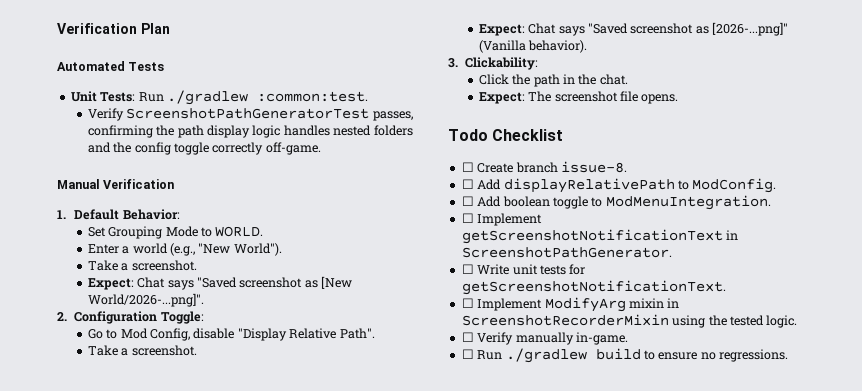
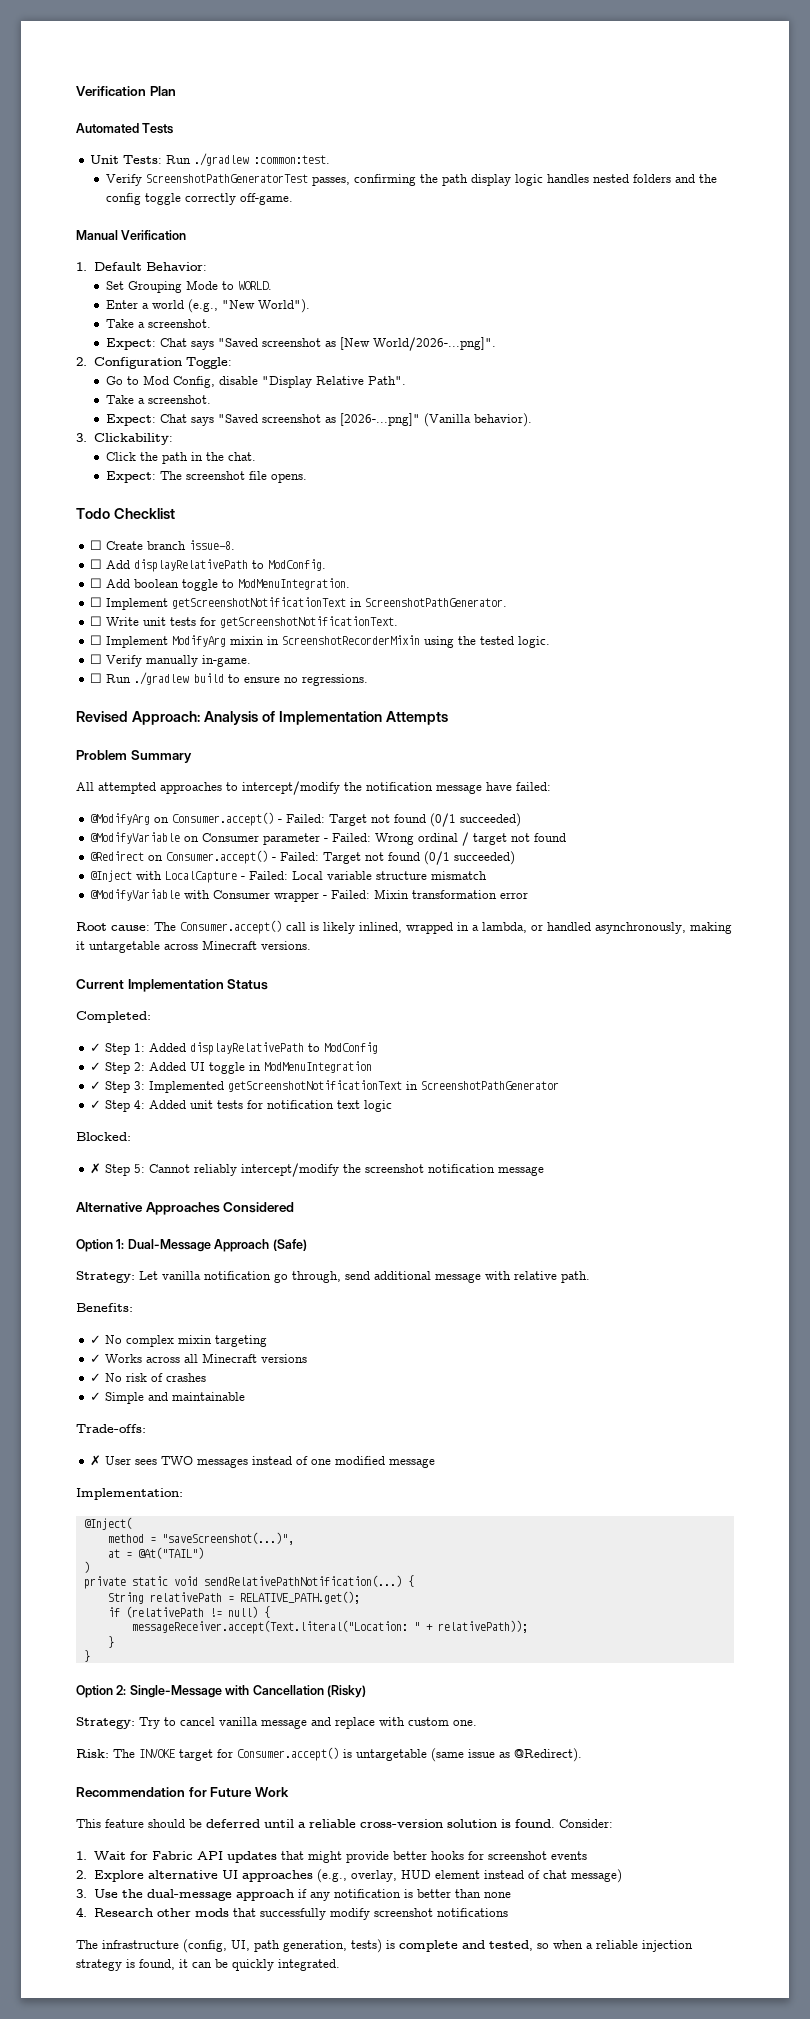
(788, 355) none -> [76,711,448,725] [76,750,192,763] [76,781,551,795] [90,812,522,827] [90,832,567,846] [90,850,516,865] [90,870,488,883] [90,889,529,902] [76,920,732,934] [76,940,311,953] [76,979,269,992] [76,1011,151,1023] [90,1042,379,1055] [90,1061,373,1074] [90,1080,560,1093] [90,1100,393,1112] [76,1132,131,1141] [90,1163,545,1177] [76,1202,295,1215] [76,1239,307,1252] [76,1271,590,1283] [76,1303,133,1312] [90,1335,268,1347] [90,1353,308,1363] [90,1373,207,1382] [90,1392,246,1404] [76,1424,146,1433] [90,1455,436,1468] [76,1488,183,1500] [83,1517,132,1530] [107,1532,294,1545] [107,1547,204,1559] [83,1561,90,1573] [83,1575,414,1589] [107,1591,360,1604] [107,1606,270,1618] [131,1620,528,1634] [107,1636,114,1648] [83,1650,90,1662] [76,1685,366,1698] [76,1717,477,1729] [76,1747,582,1762] [76,1787,289,1797] [76,1819,613,1828] [76,1851,587,1863] [76,1869,622,1883] [76,1889,511,1901] [76,1907,508,1920] [76,1939,693,1953] [76,1959,340,1971] // Revised Approach: Analysis of Implementation Attempts // Problem Summary // All attempted approaches to intercept/modify the notification message have failed: // @ModifyArg on Consumer.accept() - Failed: Target not found (0/1 succeeded) // @ModifyVariable on Consumer parameter - Failed: Wrong ordinal / target not found // @Redirect on Consumer.accept() - Failed: Target not found (0/1 succeeded) // @Inject with LocalCapture - Failed: Local variable structure mismatch // @ModifyVariable with Consumer wrapper - Failed: Mixin transformation error // Root cause: The Consumer.accept() call is likely inlined, wrapped in a lambda, or handled asynchronously, making it untargetable across Minecraft versions. // Current Implementation Status // Completed: // ✓ Step 1: Added displayRelativePath to ModConfig // ✓ Step 2: Added UI toggle in ModMenuIntegration // ✓ Step 3: Implemented getScreenshotNotificationText in ScreenshotPathGenerator // ✓ Step 4: Added unit tests for notification text logic // Blocked: // ✗ Step 5: Cannot reliably intercept/modify the screenshot notification message // Alternative Approaches Considered // Option 1: Dual-Message Approach (Safe) // Strategy: Let vanilla notification go through, send additional message with relative path. // Benefits: // ✓ No complex mixin targeting // ✓ Works across all Minecraft versions // ✓ No risk of crashes // ✓ Simple and maintainable // Trade-offs: // ✗ User sees TWO messages instead of one modified message // Implementation: // @Inject( // method = "saveScreenshot(...)", // at = @At("TAIL") // ) // private static void sendRelativePathNotification(...) { // String relativePath = RELATIVE_PATH.get(); // if (relativePath != null) { // messageReceiver.accept(Text.literal("Location: " + relativePath)); // } // } // Option 2: Single-Message with Cancellation (Risky) // Strategy: Try to cancel vanilla message and replace with custom one. // Risk: The INVOKE target for Consumer.accept() is untargetable (same issue as @Redirect). // Recommendation for Future Work // This feature should be deferred until a reliable cross-version solution is found. Consider: // 1. Wait for Fabric API updates that might provide better hooks for screenshot events // 2. Explore alternative UI approaches (e.g., overlay, HUD element instead of chat message) // 3. Use the dual-message approach if any notification is better than none // 4. Research other mods that successfully modify screenshot notifications // The infrastructure (config, UI, path generation, tests) is complete and tested, so when a reliable injection strategy is found, it can be quickly integrated.

